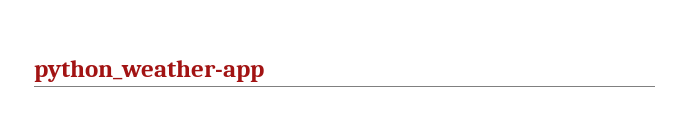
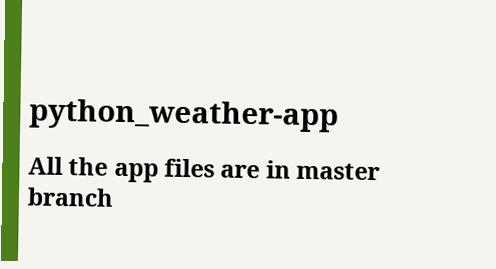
(264, 71) none -> [28,156,381,183] [27,187,114,207] // All the app files are in master branch

